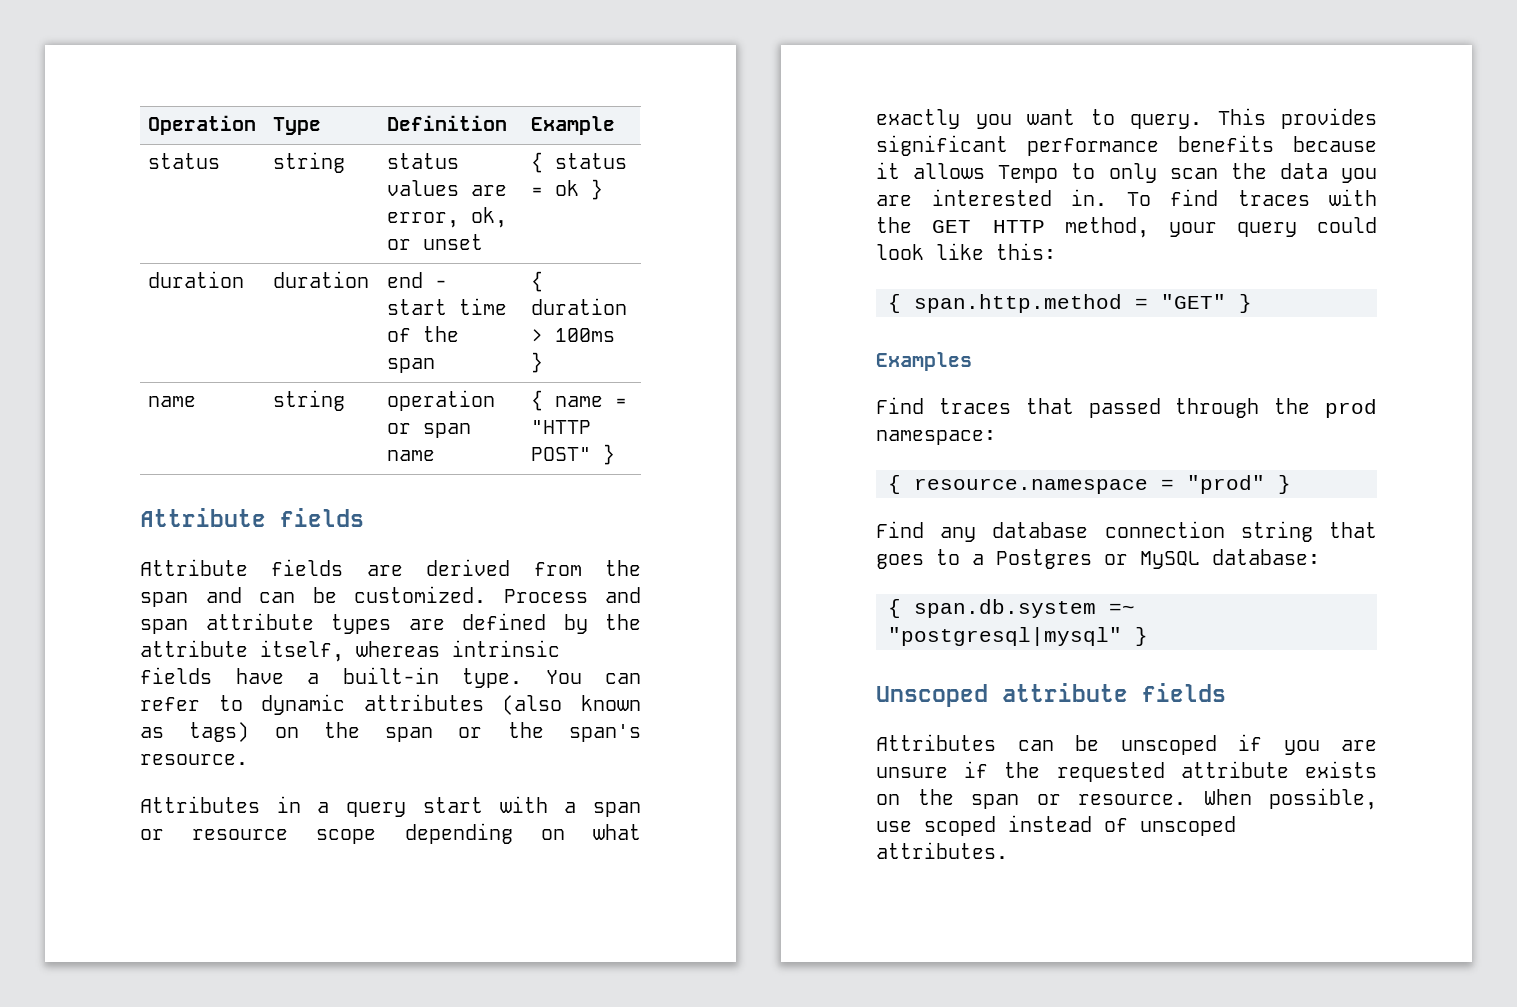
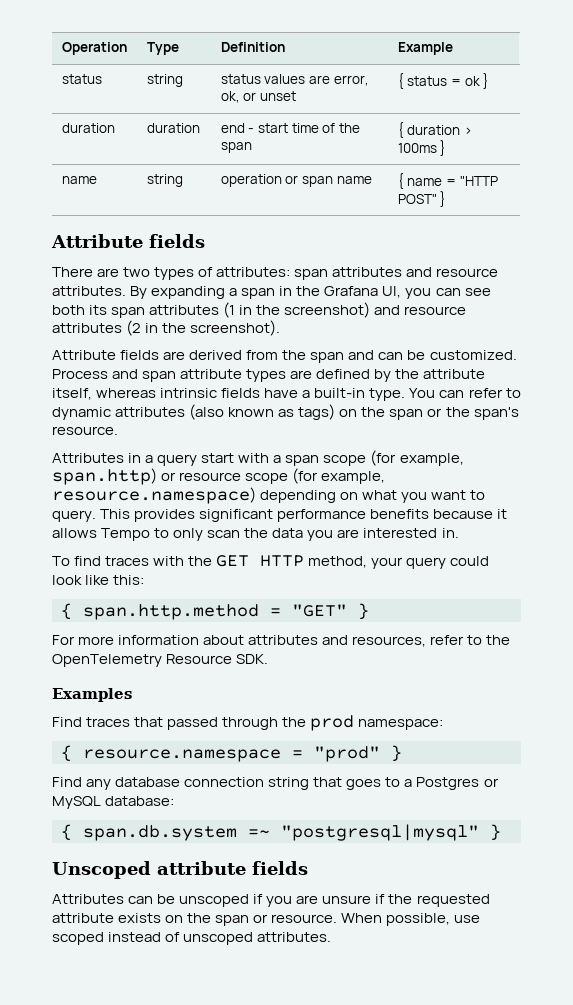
(364, 517) none -> [52,267,499,280] [52,286,491,299] [52,302,467,318] [52,320,281,336] // There are two types of attributes: span attributes and resource attributes. By expanding a span in the Grafana UI, you can see both its span attributes (1 in the screenshot) and resource attributes (2 in the screenshot).
[140,829,377,844] or resource scope -> [323,450,464,466] [52,468,386,485] [52,487,256,504] scope (for example, span.http) or resource scope (for example, resource.namespace)
[876,109,960,129] exactly -> (398, 495) none
(1107, 197) none -> (459, 533) //
(1252, 303) none -> [52,635,511,647] [52,654,269,667] // For more information about attributes and resources, refer to the OpenTelemetry Resource SDK.

